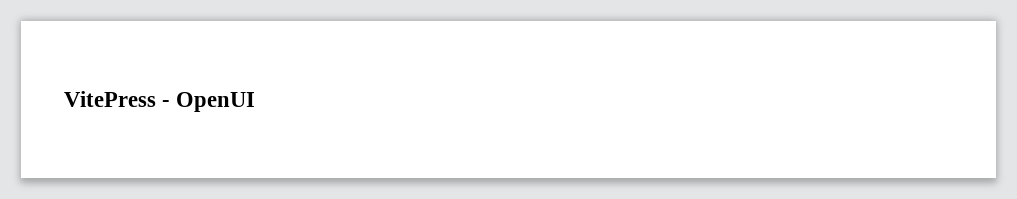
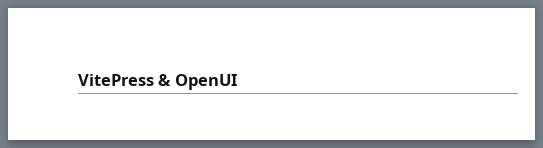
[162,100,171,107] - -> [158,74,172,86] &

